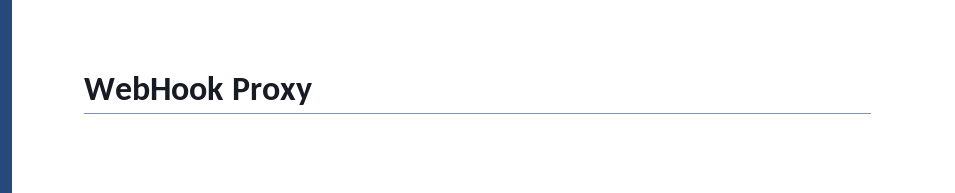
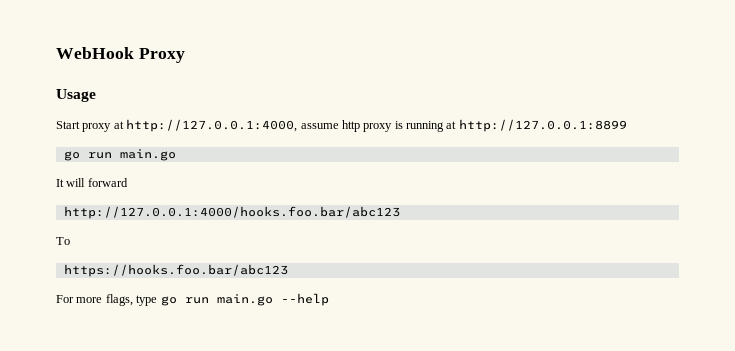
(313, 91) none -> [56,89,96,102] [56,119,627,132] [63,149,176,161] [56,178,128,187] [63,206,400,219] [56,237,70,245] [63,264,288,277] [56,293,329,306] // Usage // Start proxy at http://127.0.0.1:4000, assume http proxy is running at http://127.0.0.1:8899 // go run main.go // It will forward // http://127.0.0.1:4000/hooks.foo.bar/abc123 // To // https://hooks.foo.bar/abc123 // For more flags, type go run main.go --help

